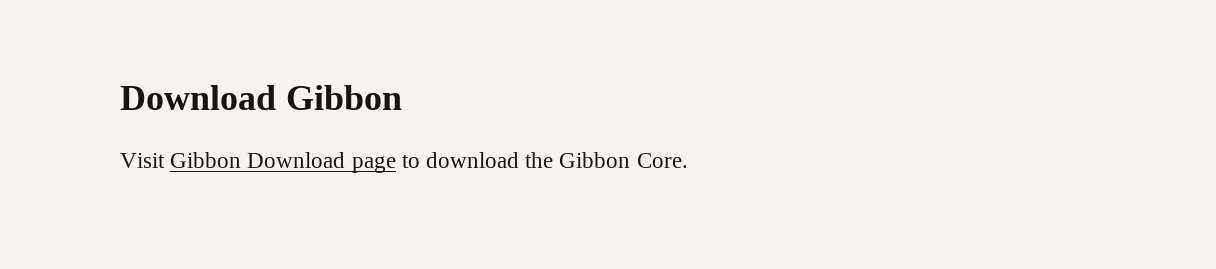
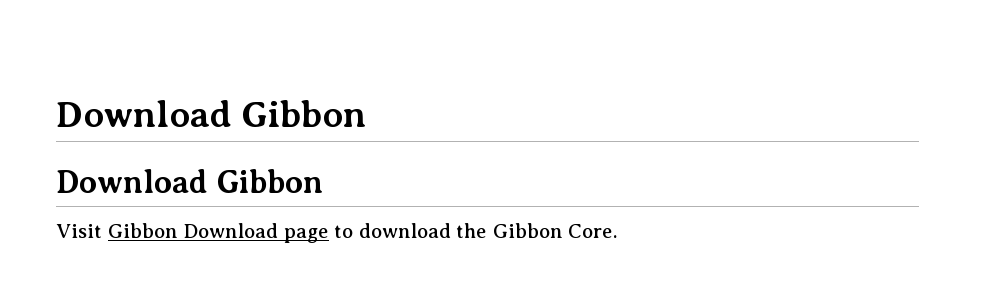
[120,85,402,110] Download Gibbon -> [56,100,366,127] [56,169,323,193] Download Gibbon // Download Gibbon

